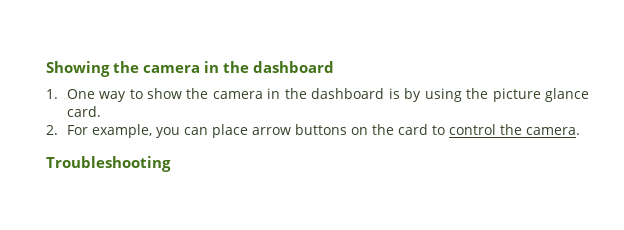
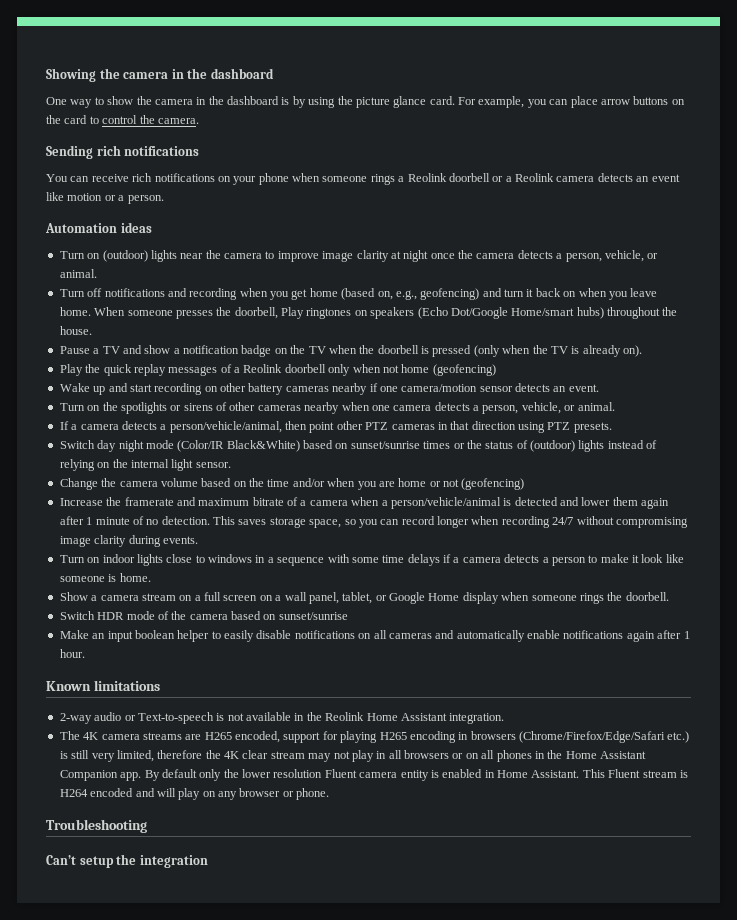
[46,89,58,99] 1. -> (274, 73) none
[46,125,58,135] // 2. -> (455, 100) none
[46,156,171,172] Troubleshooting -> [46,145,200,159] [46,173,680,185] [46,192,164,204] [45,222,152,233] [59,250,659,262] [59,269,97,278] [59,288,658,300] [59,307,678,319] [59,326,92,335] [59,345,642,357] [59,364,496,376] [59,383,599,395] [59,402,615,414] [59,421,612,433] [59,440,658,452] [59,459,231,471] [59,478,525,490] [59,497,670,509] [59,516,688,528] [59,535,198,547] [59,554,684,566] [59,573,151,582] [59,592,669,604] [59,611,348,620] [59,630,690,642] [59,649,85,658] [46,680,160,691] [59,712,505,724] [59,731,690,743] [59,750,646,762] [59,769,688,781] [59,788,330,800] [46,819,147,833] [46,854,208,868] Sending rich notifications // You can receive rich notifications on your phone when someone rings a Reolink doorbell or a Reolink camera detects an event like motion or a person. // Automation ideas // Turn on (outdoor) lights near the camera to improve image clarity at night once the camera detects a person, vehicle, or animal. // Turn off notifications and recording when you get home (based on, e.g., geofencing) and turn it back on when you leave home. When someone presses the doorbell, Play ringtones on speakers (Echo Dot/Google Home/smart hubs) throughout the house. // Pause a TV and show a notification badge on the TV when the doorbell is pressed (only when the TV is already on). // Play the quick replay messages of a Reolink doorbell only when not home (geofencing) // Wake up and start recording on other battery cameras nearby if one camera/motion sensor detects an event. // Turn on the spotlights or sirens of other cameras nearby when one camera detects a person, vehicle, or animal. // If a camera detects a person/vehicle/animal, then point other PTZ cameras in that direction using PTZ presets. // Switch day night mode (Color/IR Black&White) based on sunset/sunrise times or the status of (outdoor) lights instead of relying on the internal light sensor. // Change the camera volume based on the time and/or when you are home or not (geofencing) // Increase the framerate and maximum bitrate of a camera when a person/vehicle/animal is detected and lower them again after 1 minute of no detection. This saves storage space, so you can record longer when recording 24/7 without compromising image clarity during events. // Turn on indoor lights close to windows in a sequence with some time delays if a camera detects a person to make it look like someone is home. // Show a camera stream on a full screen on a wall panel, tablet, or Google Home display when someone rings the doorbell. // Switch HDR mode of the camera based on sunset/sunrise // Make an input boolean helper to easily disable notifications on all cameras and automatically enable notifications again after 1 hour. // Known limitations // 2-way audio or Text-to-speech is not available in the Reolink Home Assistant integration. // The 4K camera streams are H265 encoded, support for playing H265 encoding in browsers (Chrome/Firefox/Edge/Safari etc.) is still very limited, therefore the 4K clear stream may not play in all browsers or on all phones in the Home Assistant Companion app. By default only the lower resolution Fluent camera entity is enabled in Home Assistant. This Fluent stream is H264 encoded and will play on any browser or phone. // Troubleshooting // Can’t setup the integration

